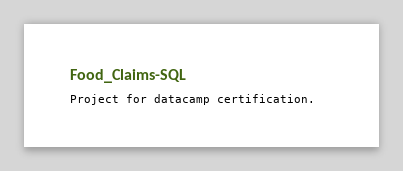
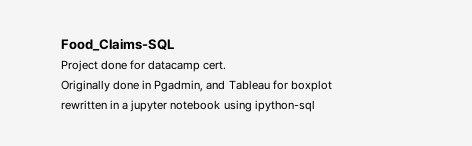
(119, 99) none -> [101,60,128,70] done
[217,94,315,103] certification. -> [203,61,227,70] [61,80,332,92] [61,100,315,112] cert. // Originally done in Pgadmin, and Tableau for boxplot // rewritten in a jupyter notebook using ipython-sql

